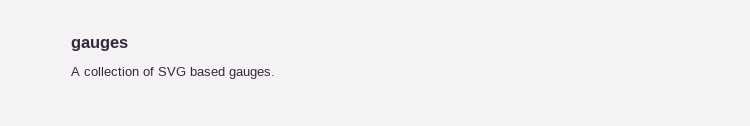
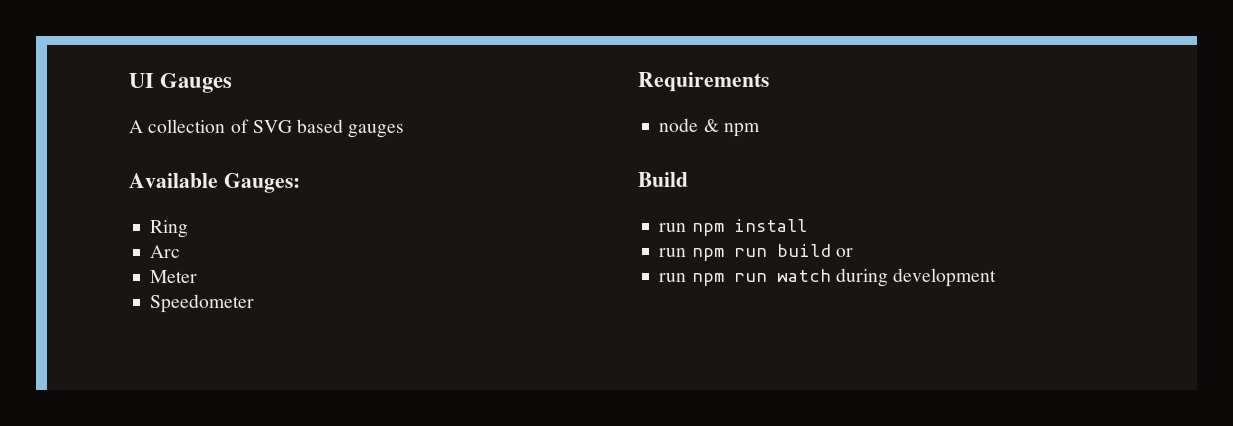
[71,39,128,51] gauges -> [129,73,233,93] UI Gauges
[229,69,275,79] gauges. -> [348,124,405,138] [129,173,300,193] [150,220,189,238] [150,245,181,258] [150,270,198,283] [150,294,255,313] [638,72,769,92] [659,118,760,137] [638,172,688,187] [659,219,807,236] [659,244,853,261] [659,268,997,287] gauges // Available Gauges: // Ring // Arc // Meter // Speedometer // Requirements // node & npm // Build // run npm install // run npm run build or // run npm run watch during development

